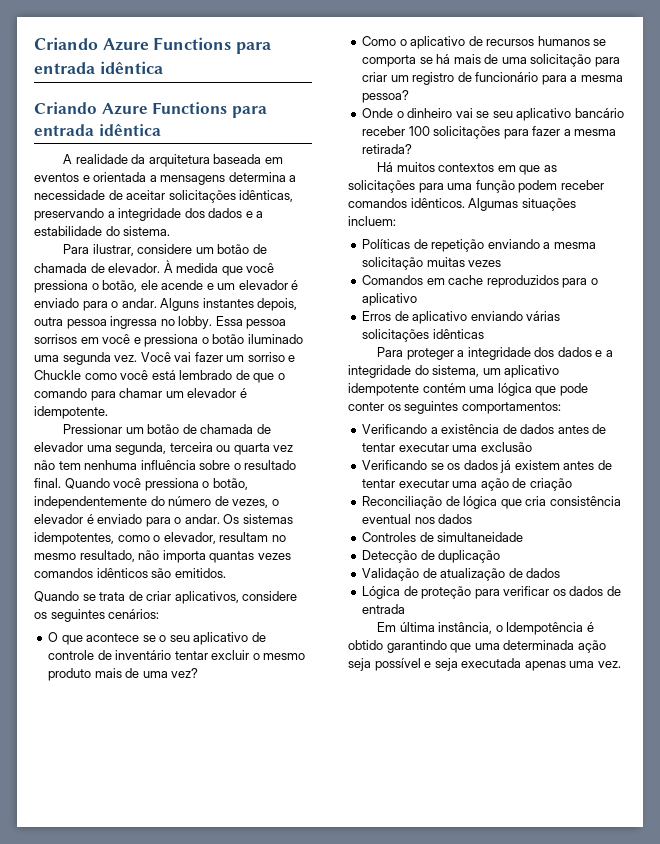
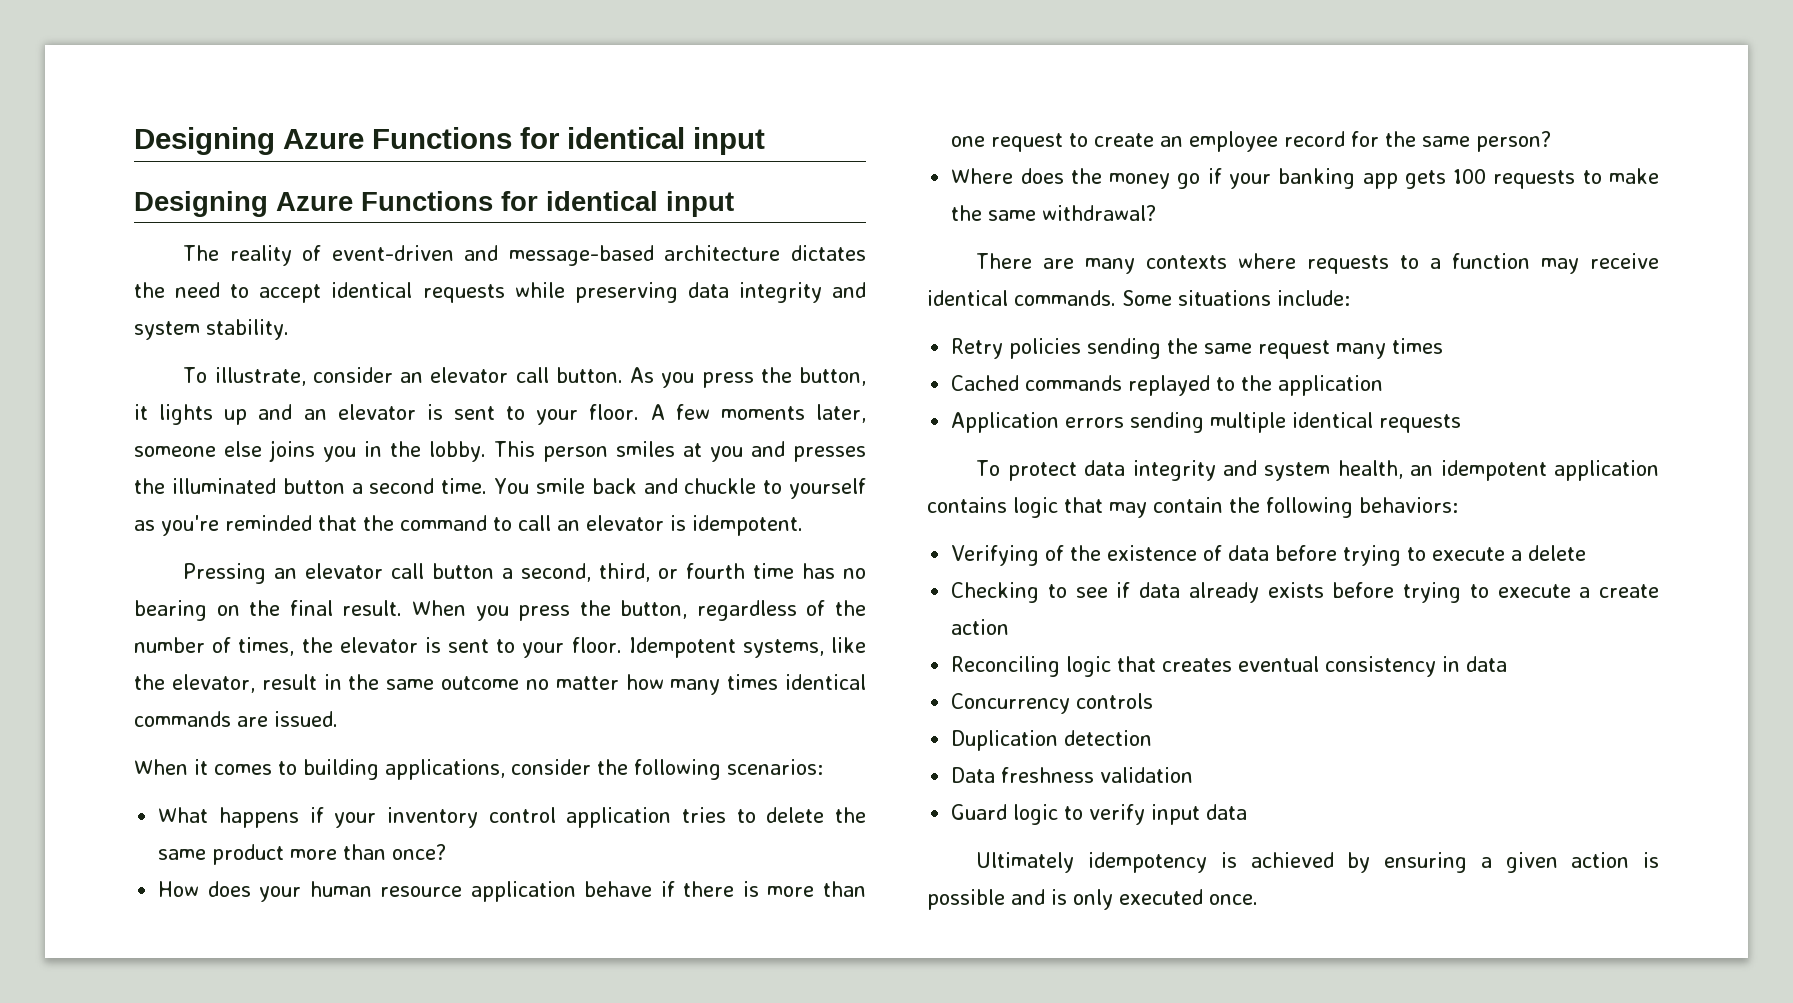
[34,37,272,54] [34,61,163,74] [34,102,267,118] [34,123,161,136] [63,154,283,167] [34,172,297,185] [34,190,294,203] [34,208,264,221] [34,226,171,236] [63,244,267,256] [34,260,275,276] [34,280,299,293] [34,298,298,311] [34,316,287,329] [34,334,303,347] [34,352,296,365] [34,370,285,383] [34,388,247,401] [34,406,108,419] [63,424,271,434] [34,442,294,455] [34,460,297,470] [34,478,248,491] [34,496,279,509] [34,514,293,527] [34,532,286,545] [34,550,291,563] [34,568,226,578] [34,591,298,604] [34,609,160,622] [48,632,266,645] [48,650,306,660] [48,668,199,681] [362,36,607,49] [362,54,620,67] [362,72,623,85] [362,90,410,103] [362,108,624,121] [362,126,617,139] [362,144,413,154] [377,162,557,175] [348,180,604,193] [348,198,576,211] [348,216,396,226] [362,239,596,252] [362,257,502,270] [362,275,598,288] [362,293,418,306] [362,311,561,324] [362,329,484,342] [377,347,613,360] [348,365,560,378] [348,383,588,396] [348,401,561,414] [362,424,607,434] [362,442,532,452] [362,460,612,473] [362,478,572,491] [362,496,621,509] [362,514,473,524] [362,532,524,542] [362,550,501,563] [362,568,561,581] [362,586,621,599] [362,604,406,614] [377,622,594,635] [348,640,606,653] [348,658,621,671] Criando Azure Functions para entrada idêntica // Criando Azure Functions para entrada idêntica // A realidade da arquitetura baseada em eventos e orientada a mensagens determina a necessidade de aceitar solicitações idênticas, preservando a integridade dos dados e a estabilidade do sistema. // Para ilustrar, considere um botão de chamada de elevador. À medida que você pressiona o botão, ele acende e um elevador é enviado para o andar. Alguns instantes depois, outra pessoa ingressa no lobby. Essa pessoa sorrisos em você e pressiona o botão iluminado uma segunda vez. Você vai fazer um sorriso e Chuckle como você está lembrado de que o comando para chamar um elevador é idempotente. // Pressionar um botão de chamada de elevador uma segunda, terceira ou quarta vez não tem nenhuma influência sobre o resultado final. Quando você pressiona o botão, independentemente do número de vezes, o elevador é enviado para o andar. Os sistemas idempotentes, como o elevador, resultam no mesmo resultado, não importa quantas vezes comandos idênticos são emitidos. // Quando se trata de criar aplicativos, considere os seguintes cenários: // O que acontece se o seu aplicativo de controle de inventário tentar excluir o mesmo produto mais de uma vez? // Como o aplicativo de recursos humanos se comporta se há mais de uma solicitação para criar um registro de funcionário para a mesma pessoa? // Onde o dinheiro vai se seu aplicativo bancário receber 100 solicitações para fazer a mesma retirada? // Há muitos contextos em que as solicitações para uma função podem receber comandos idênticos. Algumas situações incluem: // Políticas de repetição enviando a mesma solicitação muitas vezes // Comandos em cache reproduzidos para o aplicativo // Erros de aplicativo enviando várias solicitações idênticas // Para proteger a integridade dos dados e a integridade do sistema, um aplicativo idempotente contém uma lógica que pode conter os seguintes comportamentos: // Verificando a existência de dados antes de tentar executar uma exclusão // Verificando se os dados já existem antes de tentar executar uma ação de criação // Reconciliação de lógica que cria consistência eventual nos dados // Controles de simultaneidade // Detecção de duplicação // Validação de atualização de dados // Lógica de proteção para verificar os dados de entrada // Em última instância, o Idempotência é obtido garantindo que uma determinada ação seja possível e seja executada apenas uma vez. -> [134,127,765,155] [134,191,734,217] [183,245,866,266] [134,282,867,303] [134,319,289,340] [183,367,866,388] [134,404,866,425] [134,440,866,462] [134,478,866,499] [134,515,803,536] [183,563,866,584] [134,600,867,621] [134,637,866,658] [134,674,867,695] [134,711,338,727] [134,759,823,780] [158,807,866,828] [158,844,447,865] [158,881,866,902] [951,131,1552,152] [951,168,1659,189] [951,205,1157,221] [976,253,1659,274] [927,290,1350,306] [951,338,1444,359] [951,375,1384,396] [951,412,1462,433] [976,460,1659,481] [927,497,1458,518] [951,545,1587,566] [951,582,1659,603] [951,619,1010,635] [951,656,1508,677] [951,693,1154,714] [951,730,1153,751] [951,767,1194,783] [951,804,1248,825] [976,852,1660,873] [927,889,1258,910] Designing Azure Functions for identical input // Designing Azure Functions for identical input // The reality of event-driven and message-based architecture dictates the need to accept identical requests while preserving data integrity and system stability. // To illustrate, consider an elevator call button. As you press the button, it lights up and an elevator is sent to your floor. A few moments later, someone else joins you in the lobby. This person smiles at you and presses the illuminated button a second time. You smile back and chuckle to yourself as you're reminded that the command to call an elevator is idempotent. // Pressing an elevator call button a second, third, or fourth time has no bearing on the final result. When you press the button, regardless of the number of times, the elevator is sent to your floor. Idempotent systems, like the elevator, result in the same outcome no matter how many times identical commands are issued. // When it comes to building applications, consider the following scenarios: // What happens if your inventory control application tries to delete the same product more than once? // How does your human resource application behave if there is more than one request to create an employee record for the same person? // Where does the money go if your banking app gets 100 requests to make the same withdrawal? // There are many contexts where requests to a function may receive identical commands. Some situations include: // Retry policies sending the same request many times // Cached commands replayed to the application // Application errors sending multiple identical requests // To protect data integrity and system health, an idempotent application contains logic that may contain the following behaviors: // Verifying of the existence of data before trying to execute a delete // Checking to see if data already exists before trying to execute a create action // Reconciling logic that creates eventual consistency in data // Concurrency controls // Duplication detection // Data freshness validation // Guard logic to verify input data // Ultimately idempotency is achieved by ensuring a given action is possible and is only executed once.

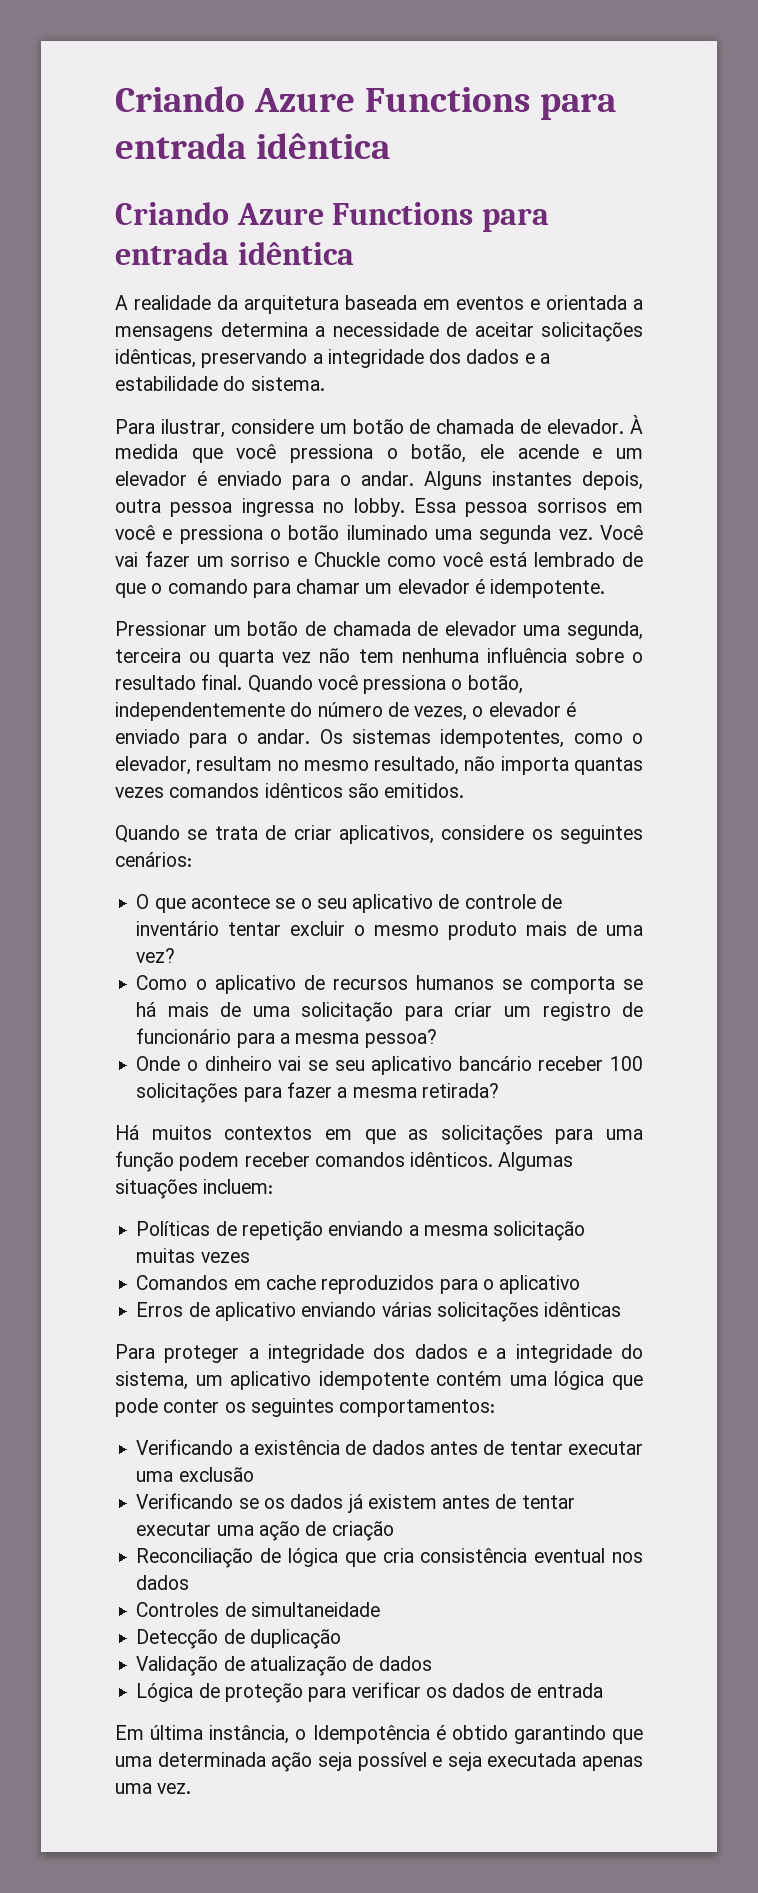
[134,127,765,155] [134,191,734,217] [183,245,866,266] [134,282,867,303] [134,319,289,340] [183,367,866,388] [134,404,866,425] [134,440,866,462] [134,478,866,499] [134,515,803,536] [183,563,866,584] [134,600,867,621] [134,637,866,658] [134,674,867,695] [134,711,338,727] [134,759,823,780] [158,807,866,828] [158,844,447,865] [158,881,866,902] [951,131,1552,152] [951,168,1659,189] [951,205,1157,221] [976,253,1659,274] [927,290,1350,306] [951,338,1444,359] [951,375,1384,396] [951,412,1462,433] [976,460,1659,481] [927,497,1458,518] [951,545,1587,566] [951,582,1659,603] [951,619,1010,635] [951,656,1508,677] [951,693,1154,714] [951,730,1153,751] [951,767,1194,783] [951,804,1248,825] [976,852,1660,873] [927,889,1258,910] Designing Azure Functions for identical input // Designing Azure Functions for identical input // The reality of event-driven and message-based architecture dictates the need to accept identical requests while preserving data integrity and system stability. // To illustrate, consider an elevator call button. As you press the button, it lights up and an elevator is sent to your floor. A few moments later, someone else joins you in the lobby. This person smiles at you and presses the illuminated button a second time. You smile back and chuckle to yourself as you're reminded that the command to call an elevator is idempotent. // Pressing an elevator call button a second, third, or fourth time has no bearing on the final result. When you press the button, regardless of the number of times, the elevator is sent to your floor. Idempotent systems, like the elevator, result in the same outcome no matter how many times identical commands are issued. // When it comes to building applications, consider the following scenarios: // What happens if your inventory control application tries to delete the same product more than once? // How does your human resource application behave if there is more than one request to create an employee record for the same person? // Where does the money go if your banking app gets 100 requests to make the same withdrawal? // There are many contexts where requests to a function may receive identical commands. Some situations include: // Retry policies sending the same request many times // Cached commands replayed to the application // Application errors sending multiple identical requests // To protect data integrity and system health, an idempotent application contains logic that may contain the following behaviors: // Verifying of the existence of data before trying to execute a delete // Checking to see if data already exists before trying to execute a create action // Reconciling logic that creates eventual consistency in data // Concurrency controls // Duplication detection // Data freshness validation // Guard logic to verify input data // Ultimately idempotency is achieved by ensuring a given action is possible and is only executed once. -> [115,86,616,120] [115,133,390,159] [115,202,549,232] [115,242,354,265] [115,295,643,314] [115,322,643,342] [115,349,550,368] [115,376,325,391] [115,415,644,438] [115,444,644,463] [115,471,643,490] [115,498,643,517] [115,525,643,544] [115,551,643,567] [115,579,606,598] [115,621,643,640] [115,647,643,667] [115,674,523,694] [115,702,576,721] [115,729,643,748] [115,756,643,775] [115,783,465,798] [115,825,643,844] [115,852,192,867] [136,894,562,913] [136,921,644,940] [136,948,176,963] [136,975,644,994] [136,1002,643,1022] [136,1028,437,1048] [136,1056,643,1075] [136,1082,499,1103] [115,1125,643,1145] [115,1151,574,1172] [115,1179,274,1199] [136,1221,586,1241] [136,1248,250,1263] [136,1275,581,1294] [136,1302,622,1322] [115,1344,643,1363] [115,1371,643,1390] [115,1398,496,1417] [136,1439,644,1455] [136,1467,254,1482] [136,1493,575,1513] [136,1521,394,1541] [136,1548,643,1568] [136,1575,190,1590] [136,1602,380,1617] [136,1629,341,1649] [136,1656,432,1676] [136,1682,603,1703] [115,1725,643,1744] [115,1752,643,1772] [115,1783,192,1794] Criando Azure Functions para entrada idêntica // Criando Azure Functions para entrada idêntica // A realidade da arquitetura baseada em eventos e orientada a mensagens determina a necessidade de aceitar solicitações idênticas, preservando a integridade dos dados e a estabilidade do sistema. // Para ilustrar, considere um botão de chamada de elevador. À medida que você pressiona o botão, ele acende e um elevador é enviado para o andar. Alguns instantes depois, outra pessoa ingressa no lobby. Essa pessoa sorrisos em você e pressiona o botão iluminado uma segunda vez. Você vai fazer um sorriso e Chuckle como você está lembrado de que o comando para chamar um elevador é idempotente. // Pressionar um botão de chamada de elevador uma segunda, terceira ou quarta vez não tem nenhuma influência sobre o resultado final. Quando você pressiona o botão, independentemente do número de vezes, o elevador é enviado para o andar. Os sistemas idempotentes, como o elevador, resultam no mesmo resultado, não importa quantas vezes comandos idênticos são emitidos. // Quando se trata de criar aplicativos, considere os seguintes cenários: // O que acontece se o seu aplicativo de controle de inventário tentar excluir o mesmo produto mais de uma vez? // Como o aplicativo de recursos humanos se comporta se há mais de uma solicitação para criar um registro de funcionário para a mesma pessoa? // Onde o dinheiro vai se seu aplicativo bancário receber 100 solicitações para fazer a mesma retirada? // Há muitos contextos em que as solicitações para uma função podem receber comandos idênticos. Algumas situações incluem: // Políticas de repetição enviando a mesma solicitação muitas vezes // Comandos em cache reproduzidos para o aplicativo // Erros de aplicativo enviando várias solicitações idênticas // Para proteger a integridade dos dados e a integridade do sistema, um aplicativo idempotente contém uma lógica que pode conter os seguintes comportamentos: // Verificando a existência de dados antes de tentar executar uma exclusão // Verificando se os dados já existem antes de tentar executar uma ação de criação // Reconciliação de lógica que cria consistência eventual nos dados // Controles de simultaneidade // Detecção de duplicação // Validação de atualização de dados // Lógica de proteção para verificar os dados de entrada // Em última instância, o Idempotência é obtido garantindo que uma determinada ação seja possível e seja executada apenas uma vez.

